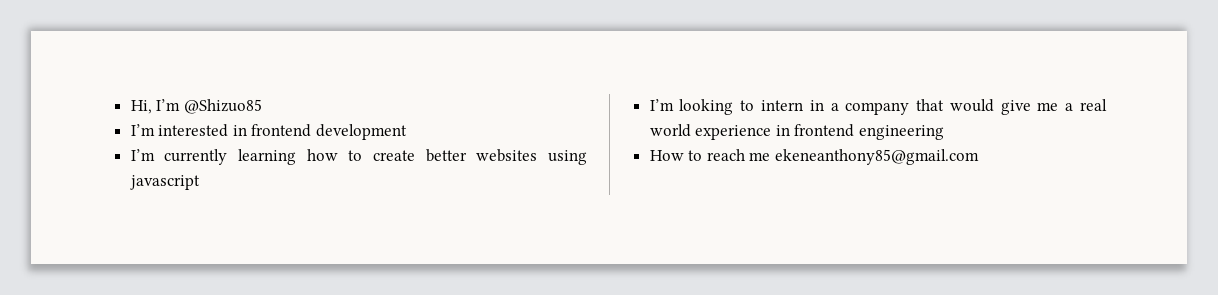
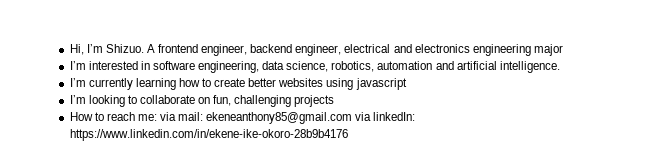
[183,99,262,114] [130,124,408,140] @Shizuo85 // I’m interested in frontend development -> [105,44,563,56] [69,61,560,73] Shizuo. A frontend engineer, backend engineer, electrical and electronics engineering major // I’m interested in software engineering, data science, robotics, automation and artificial intelligence.
[761,99,1107,115] [649,124,945,140] [649,149,980,165] intern in a company that would give me a real world experience in frontend engineering // How to reach me ekeneanthony85@gmail.com -> [139,95,335,107] [69,112,416,124] [69,129,348,141] collaborate on fun, challenging projects // How to reach me: via mail: ekeneanthony85@gmail.com via linkedIn: https://www.linkedin.com/in/ekene-ike-okoro-28b9b4176

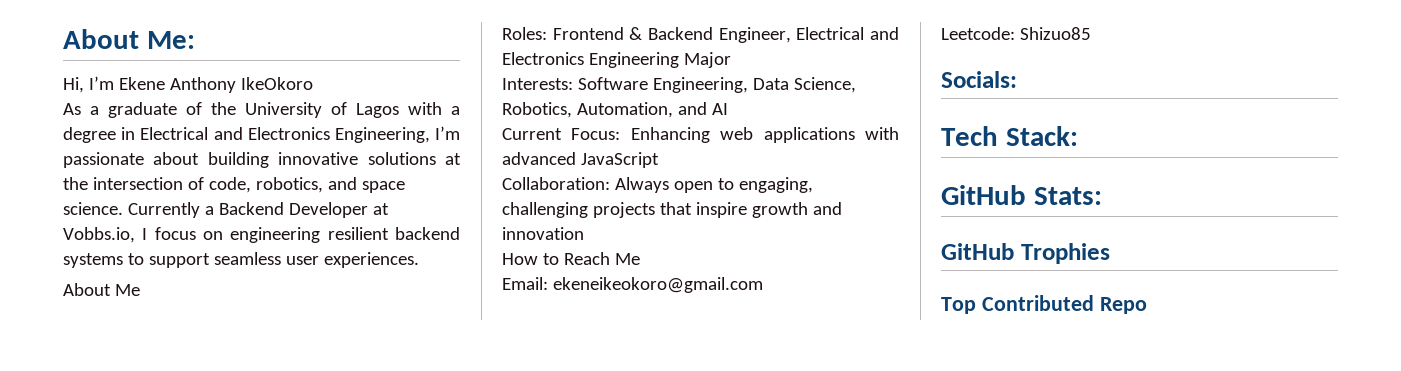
[69,44,563,56] [69,61,560,73] [69,78,407,90] [69,95,335,107] [69,112,416,124] [69,129,348,141] Hi, I’m Shizuo. A frontend engineer, backend engineer, electrical and electronics engineering major // I’m interested in software engineering, data science, robotics, automation and artificial intelligence. // I’m currently learning how to create better websites using javascript // I’m looking to collaborate on fun, challenging projects // How to reach me: via mail: ekeneanthony85@gmail.com via linkedIn: https://www.linkedin.com/in/ekene-ike-okoro-28b9b4176 -> [63,29,195,49] [63,76,313,93] [63,102,460,118] [63,126,460,143] [63,152,461,168] [63,177,405,193] [63,202,389,218] [63,227,460,243] [63,252,419,268] [63,283,140,296] [502,27,899,43] [502,52,731,68] [502,77,856,93] [502,102,728,118] [502,127,899,143] [502,152,659,168] [502,177,813,193] [502,202,842,218] [502,227,584,240] [502,252,640,265] [502,277,763,293] [941,27,1091,40] [941,71,1017,88] [941,126,1078,146] [941,185,1102,205] [941,243,1110,264] [941,295,1147,314] About Me: // Hi, I’m Ekene Anthony IkeOkoro // As a graduate of the University of Lagos with a degree in Electrical and Electronics Engineering, I’m passionate about building innovative solutions at the intersection of code, robotics, and space science. Currently a Backend Developer at Vobbs.io, I focus on engineering resilient backend systems to support seamless user experiences. // About Me // Roles: Frontend & Backend Engineer, Electrical and Electronics Engineering Major // Interests: Software Engineering, Data Science, Robotics, Automation, and AI // Current Focus: Enhancing web applications with advanced JavaScript // Collaboration: Always open to engaging, challenging projects that inspire growth and innovation // How to Reach Me // Email: ekeneikeokoro@gmail.com // Leetcode: Shizuo85 // Socials: // Tech Stack: // GitHub Stats: // GitHub Trophies // Top Contributed Repo

